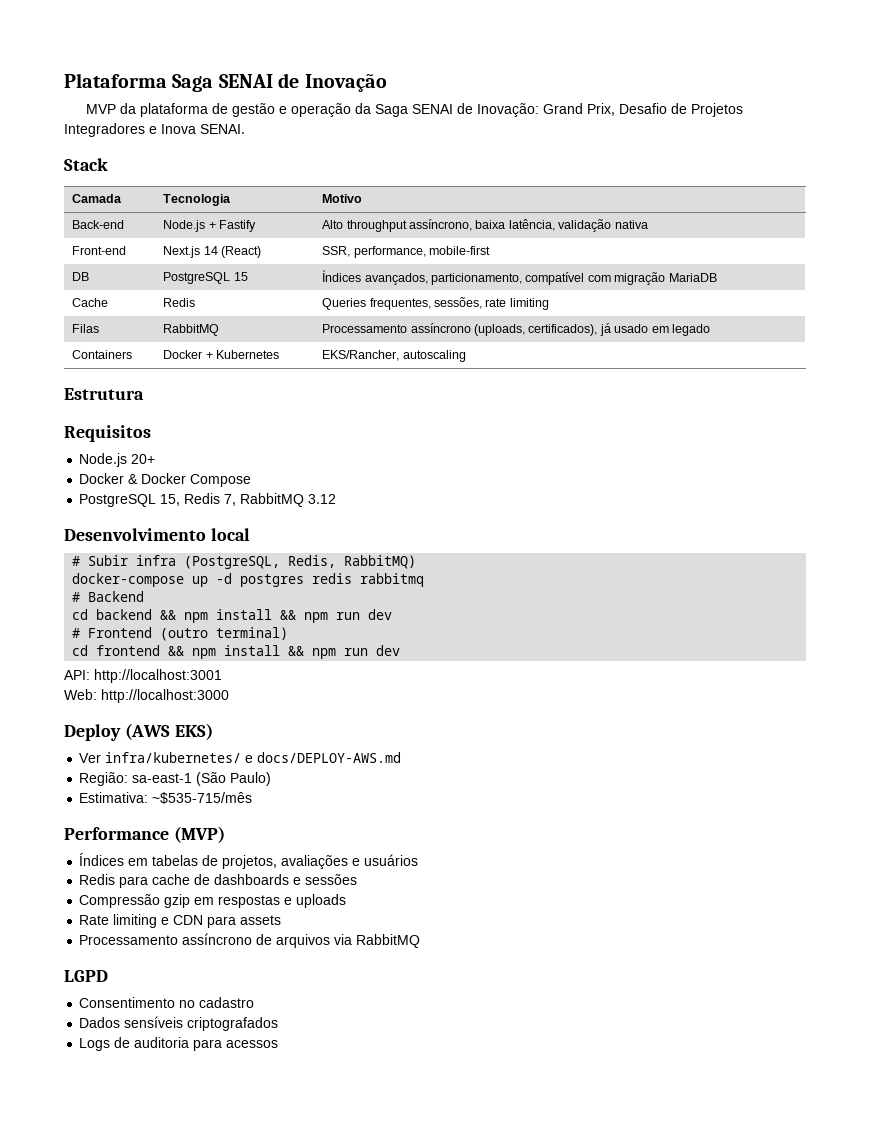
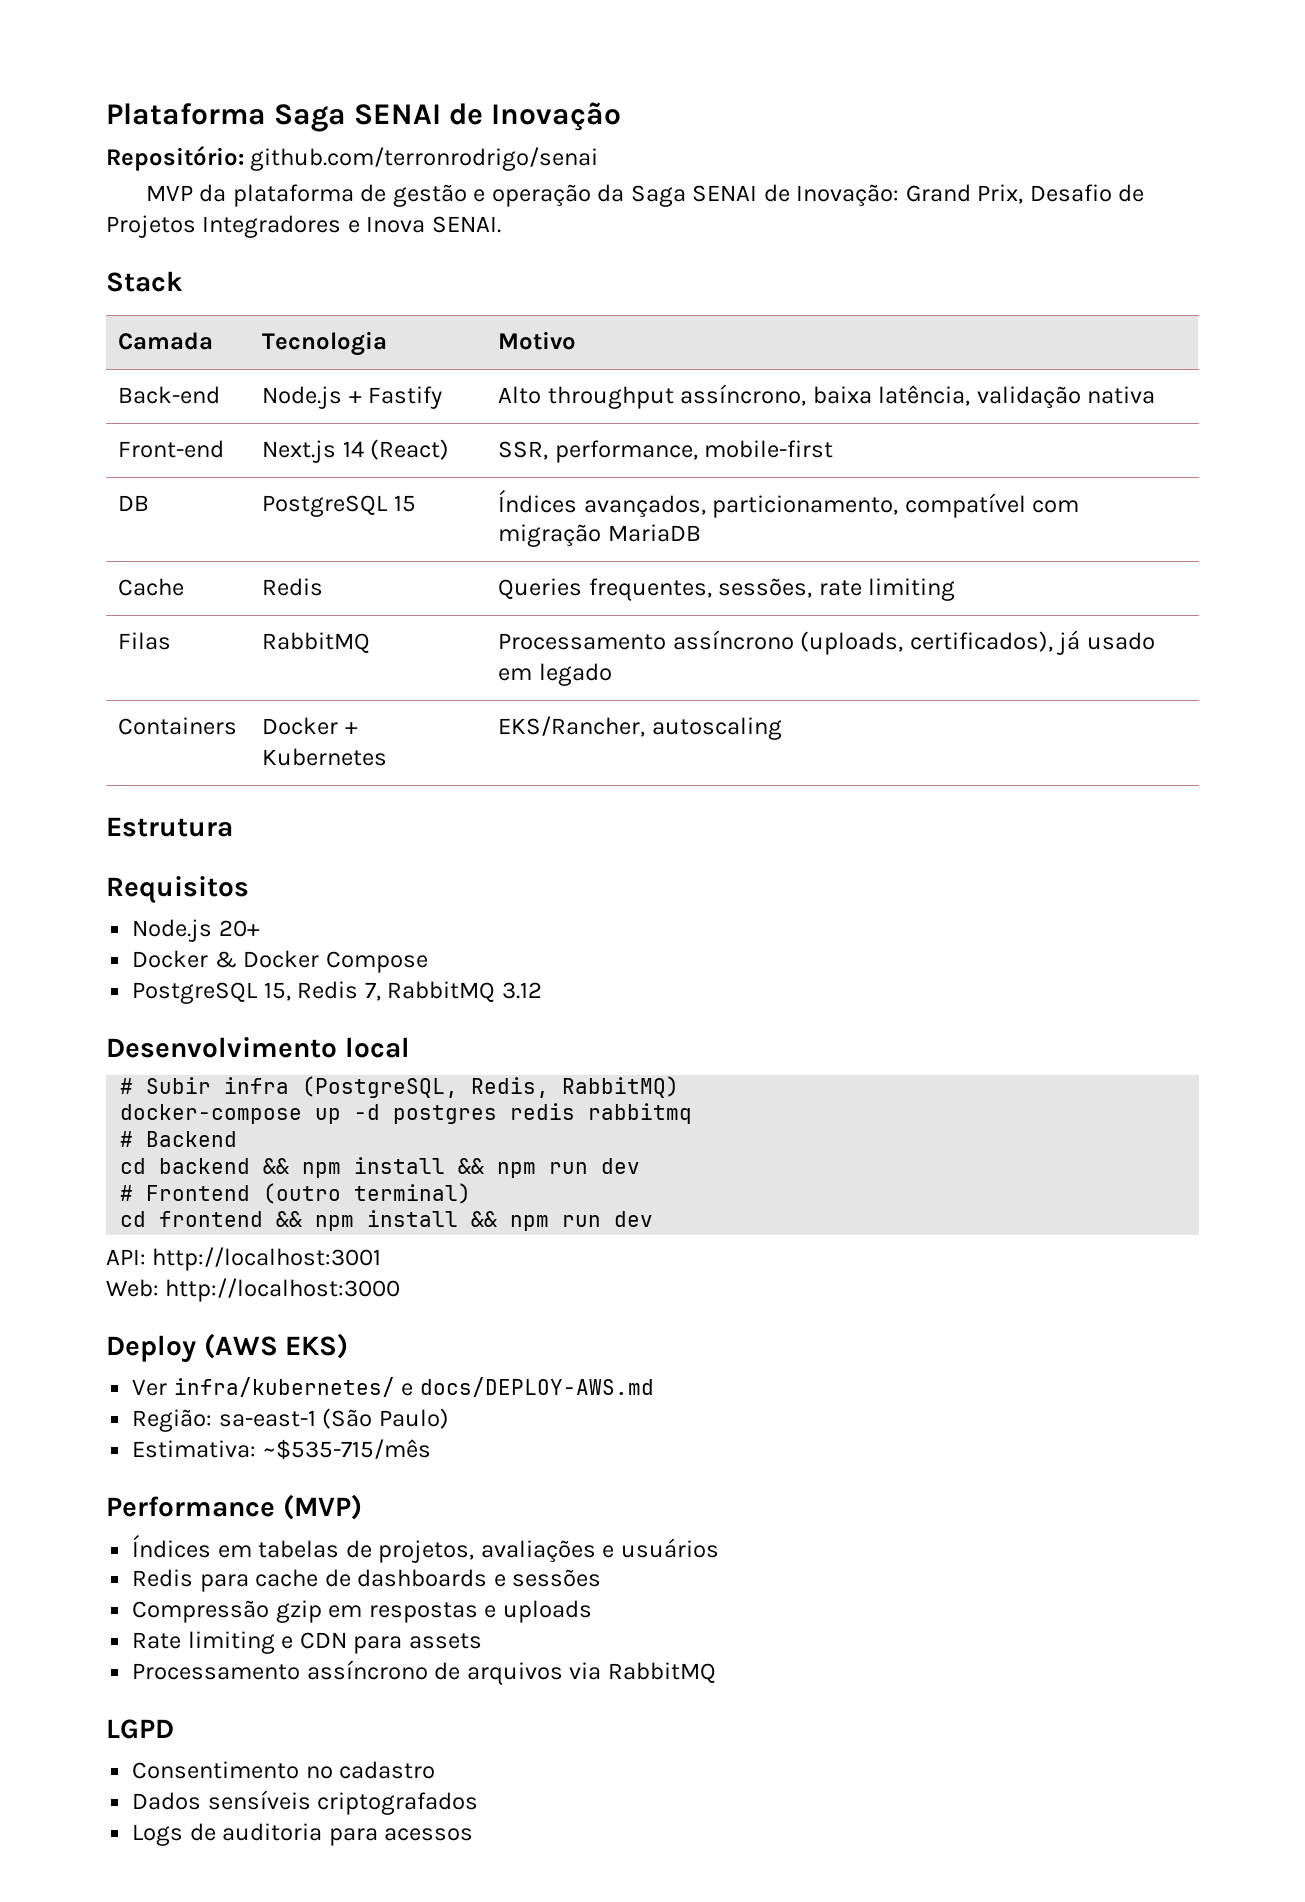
(387, 83) none -> [106,146,599,171] // Repositório: github.com/terronrodrigo/senai

